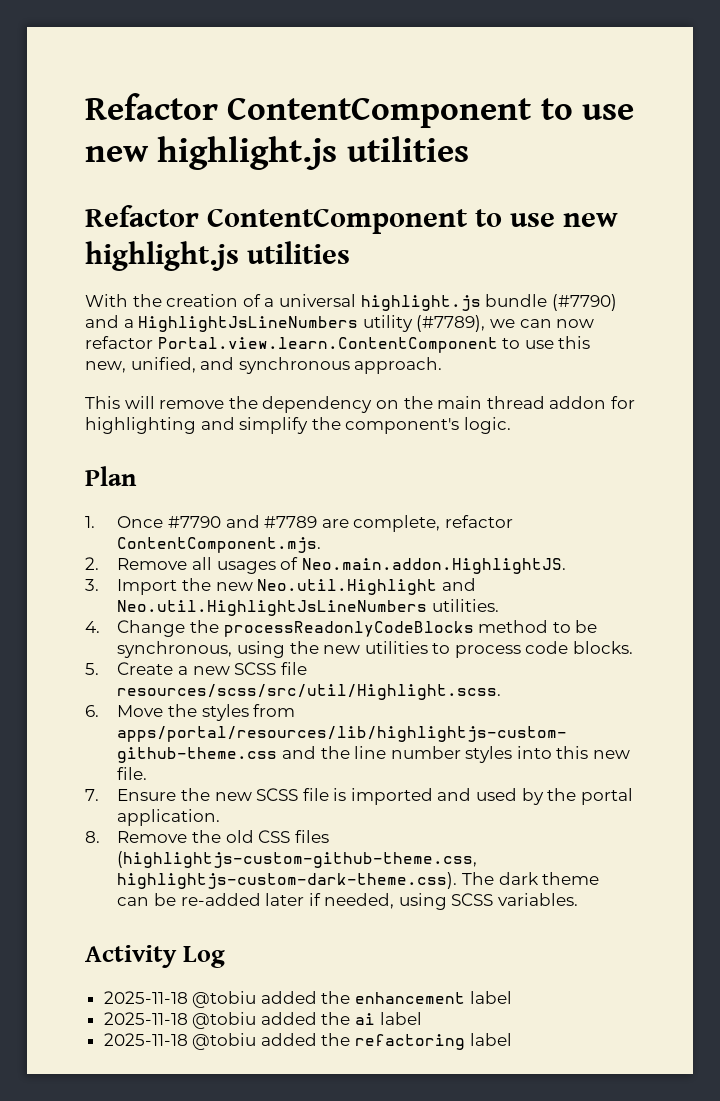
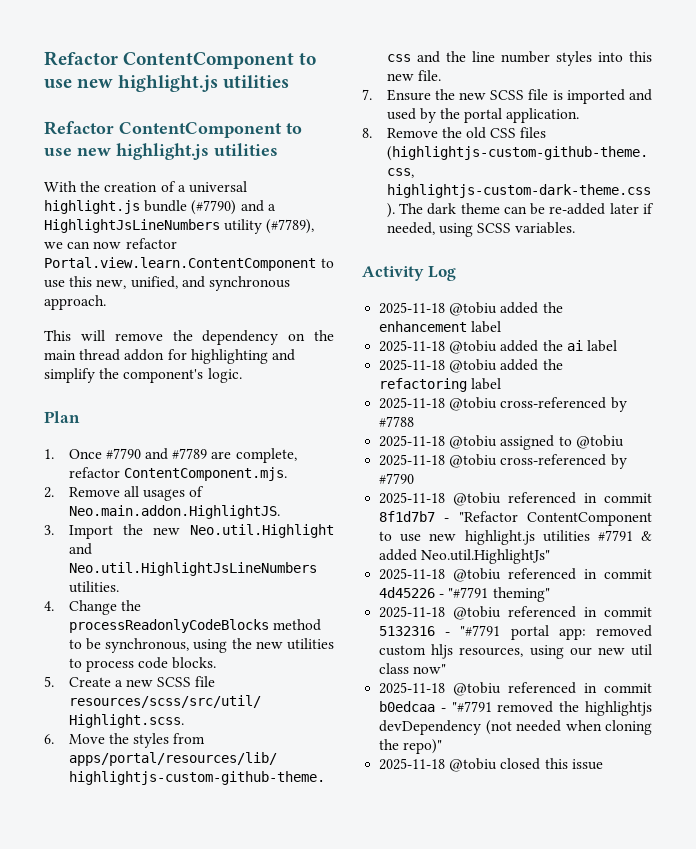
(512, 1039) none -> [379,397,627,412] [379,416,415,427] [379,435,624,450] [379,454,627,469] [379,473,415,484] [379,492,652,506] [379,511,652,526] [379,530,652,545] [379,549,551,564] [379,568,652,582] [379,587,550,602] [379,606,652,620] [379,625,652,640] [379,644,652,659] [379,663,447,674] [379,682,652,696] [379,701,652,716] [379,720,652,735] [379,739,443,754] [379,758,603,772] // 2025-11-18 @tobiu cross-referenced by #7788 // 2025-11-18 @tobiu assigned to @tobiu // 2025-11-18 @tobiu cross-referenced by #7790 // 2025-11-18 @tobiu referenced in commit 8f1d7b7 - "Refactor ContentComponent to use new highlight.js utilities #7791 & added Neo.util.HighlightJs" // 2025-11-18 @tobiu referenced in commit 4d45226 - "#7791 theming" // 2025-11-18 @tobiu referenced in commit 5132316 - "#7791 portal app: removed custom hljs resources, using our new util class now" // 2025-11-18 @tobiu referenced in commit b0edcaa - "#7791 removed the highlightjs devDependency (not needed when cloning the repo)" // 2025-11-18 @tobiu closed this issue

